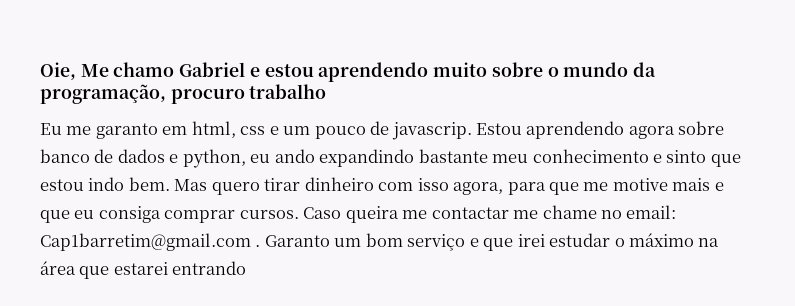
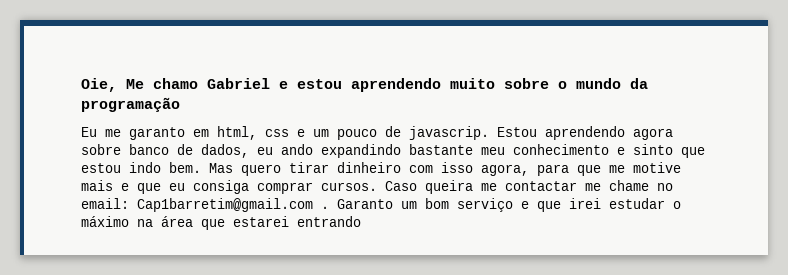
[40,84,327,104] programação, procuro trabalho -> [81,97,180,112] programação
[117,149,246,168] dados e python, -> [201,144,249,158] dados,

